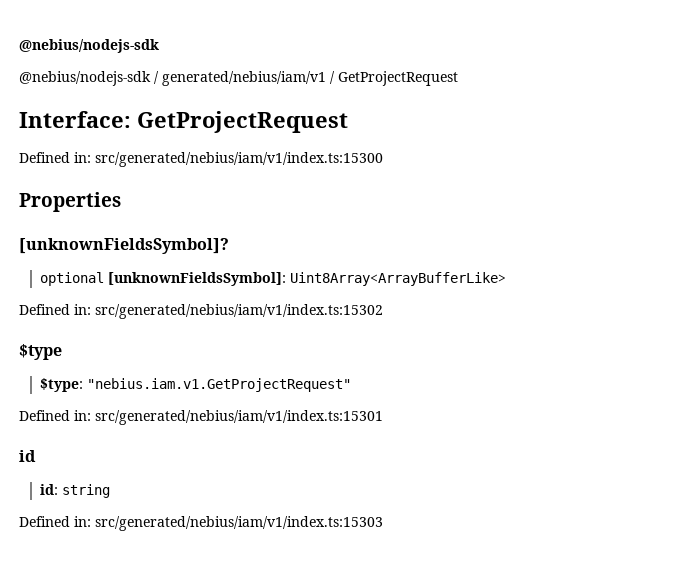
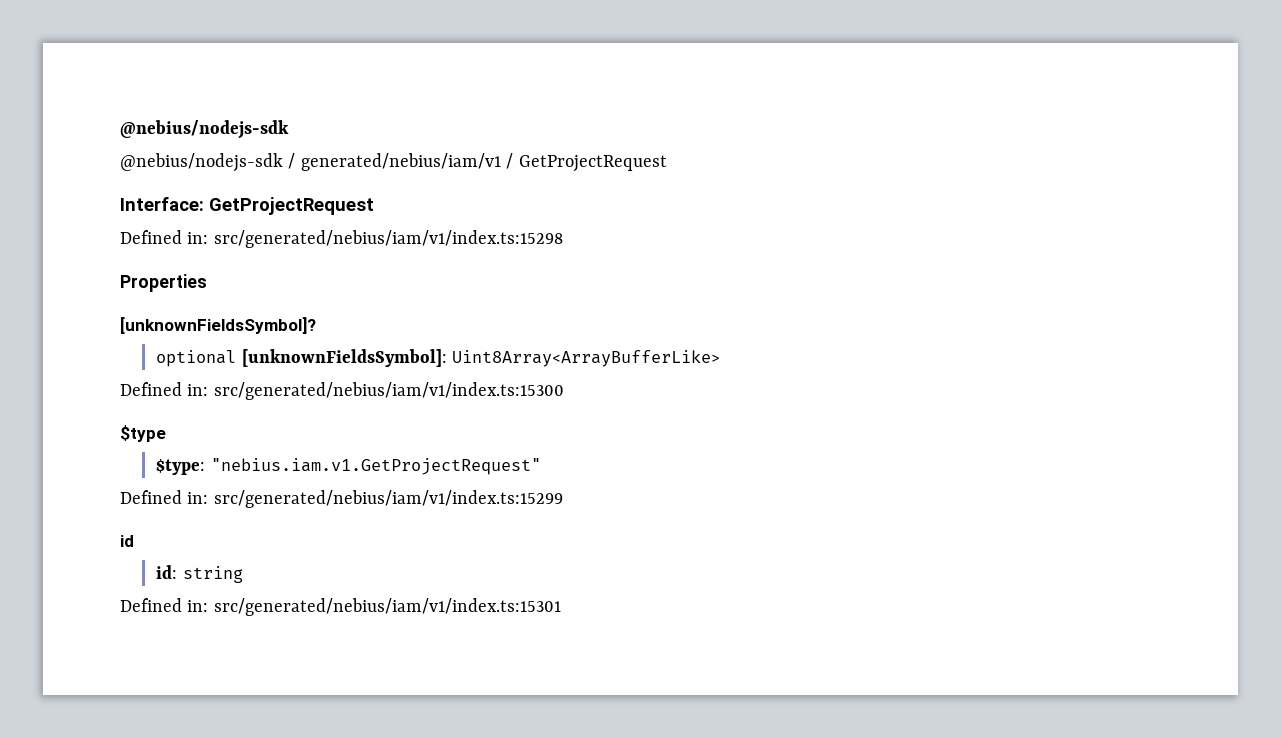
[95,152,383,167] src/generated/nebius/iam/v1/index.ts:15300 -> [213,230,563,248] src/generated/nebius/iam/v1/index.ts:15298
[95,304,383,319] src/generated/nebius/iam/v1/index.ts:15302 -> [213,382,564,400] src/generated/nebius/iam/v1/index.ts:15300
[95,410,383,425] src/generated/nebius/iam/v1/index.ts:15301 -> [213,490,563,508] src/generated/nebius/iam/v1/index.ts:15299
[95,516,383,531] src/generated/nebius/iam/v1/index.ts:15303 -> [213,598,561,616] src/generated/nebius/iam/v1/index.ts:15301

